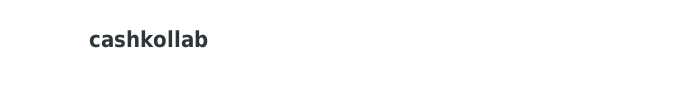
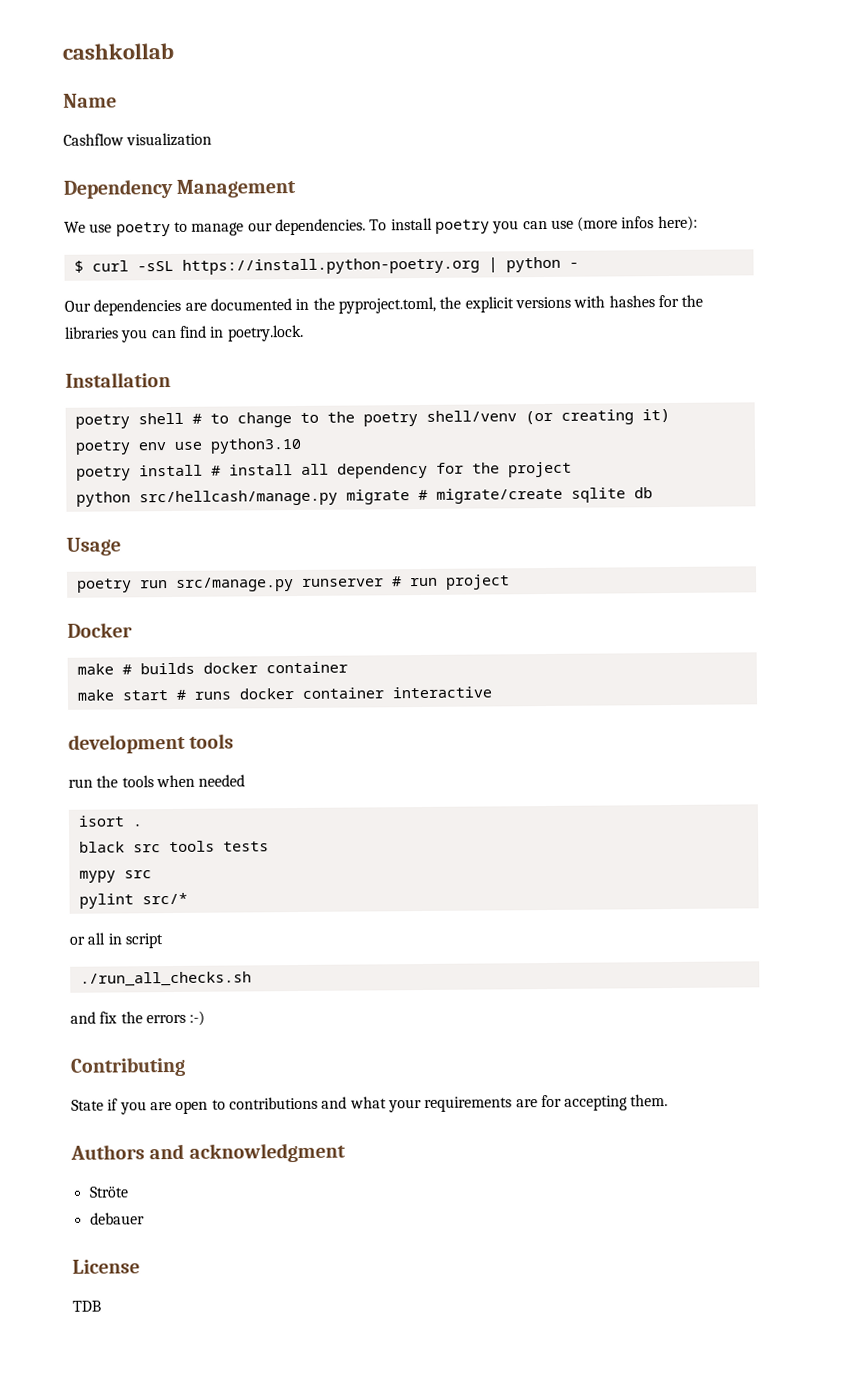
(208, 39) none -> [63,93,117,108] [63,132,213,147] [63,178,297,199] [64,215,698,237] [73,256,579,275] [64,294,704,316] [65,324,304,343] [65,372,171,388] [74,408,670,429] [74,437,302,455] [75,461,572,481] [75,487,653,507] [66,537,121,556] [76,574,510,593] [67,622,133,638] [76,661,348,675] [76,686,492,701] [68,733,235,754] [68,774,246,788] [77,815,143,827] [78,840,269,853] [78,870,152,883] [78,892,188,909] [69,932,163,949] [79,971,252,987] [70,1010,206,1026] [70,1056,186,1077] [71,1094,669,1115] [70,1142,346,1163] [88,1186,128,1198] [89,1212,145,1225] [72,1259,140,1274] [72,1300,101,1312] // Name // Cashflow visualization // Dependency Management // We use poetry to manage our dependencies. To install poetry you can use (more infos here): // $ curl -sSL https://install.python-poetry.org | python - // Our dependencies are documented in the pyproject.toml, the explicit versions with hashes for the libraries you can find in poetry.lock. // Installation // poetry shell # to change to the poetry shell/venv (or creating it) // poetry env use python3.10 // poetry install # install all dependency for the project // python src/hellcash/manage.py migrate # migrate/create sqlite db // Usage // poetry run src/manage.py runserver # run project // Docker // make # builds docker container // make start # runs docker container interactive // development tools // run the tools when needed // isort . // black src tools tests // mypy src // pylint src/* // or all in script // ./run_all_checks.sh // and fix the errors :-) // Contributing // State if you are open to contributions and what your requirements are for accepting them. // Authors and acknowledgment // Ströte // debauer // License // TDB

